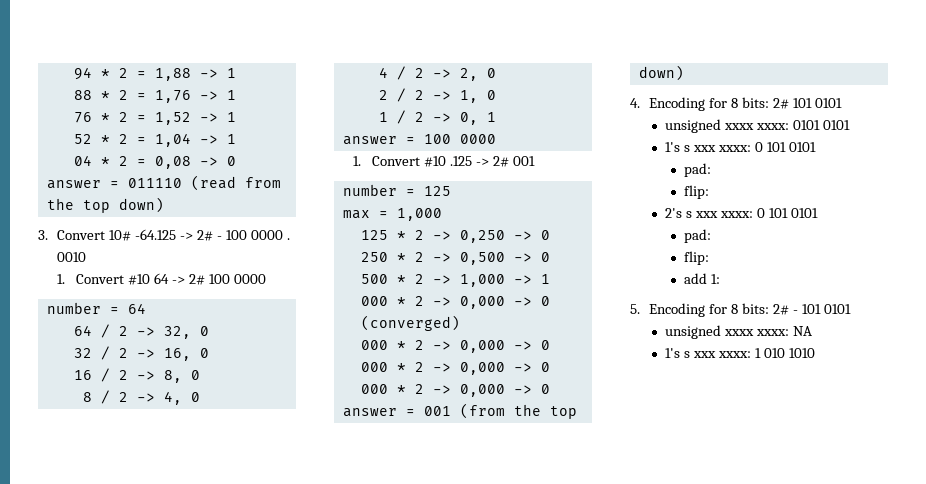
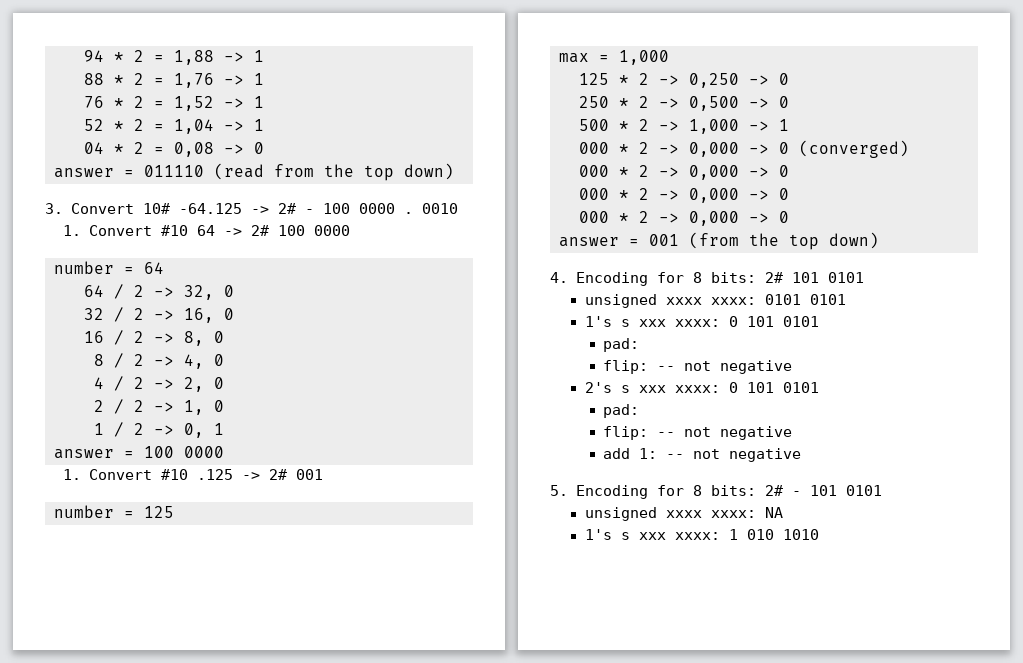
(710, 192) none -> [657,360,793,374] -- not negative
(710, 258) none -> [657,426,793,440] -- not negative
(721, 279) none -> [666,448,802,462] -- not negative

